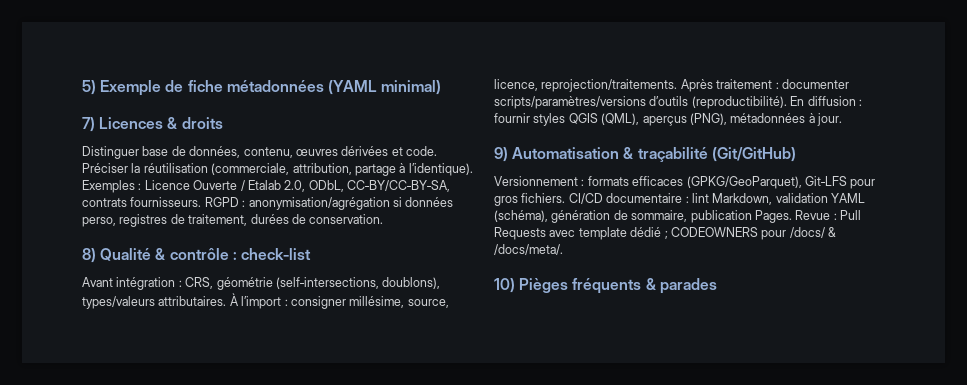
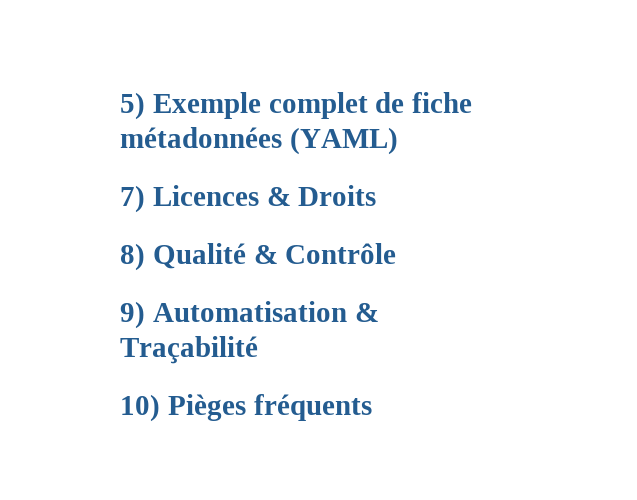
(162, 88) none -> [268,92,368,119] complet
[327,80,442,95] (YAML minimal) -> [289,127,398,155] (YAML)
[181,117,223,129] [82,146,437,159] [82,163,473,176] [82,180,450,193] [82,197,454,210] [82,214,384,227] [82,248,311,263] [82,277,441,290] [82,293,449,309] [494,79,849,92] [494,96,862,109] [494,113,842,126] [494,147,796,162] [494,176,876,189] [494,193,865,206] [494,210,861,223] [494,227,836,240] [494,244,563,255] droits // Distinguer base de données, contenu, œuvres dérivées et code. Préciser la réutilisation (commerciale, attribution, partage à l’identique). Exemples : Licence Ouverte / Etalab 2.0, ODbL, CC‑BY/CC‑BY‑SA, contrats fournisseurs. RGPD : anonymisation/agrégation si données perso, registres de traitement, durées de conservation. // 8) Qualité & contrôle : check‑list // Avant intégration : CRS, géométrie (self‑intersections, doublons), types/valeurs attributaires. À l’import : consigner millésime, source, licence, reprojection/traitements. Après traitement : documenter scripts/paramètres/versions d’outils (reproductibilité). En diffusion : fournir styles QGIS (QML), aperçus (PNG), métadonnées à jour. // 9) Automatisation & traçabilité (Git/GitHub) // Versionnement : formats efficaces (GPKG/GeoParquet), Git‑LFS pour gros fichiers. CI/CD documentaire : lint Markdown, validation YAML (schéma), génération de sommaire, publication Pages. Revue : Pull Requests avec template dédié ; CODEOWNERS pour /docs/ & /docs/meta/. -> [298,185,377,206] [120,243,397,271] [120,301,379,329] [120,336,258,364] Droits // 8) Qualité & Contrôle // 9) Automatisation & Traçabilité
[645,278,717,294] & parades -> (372, 407) none

